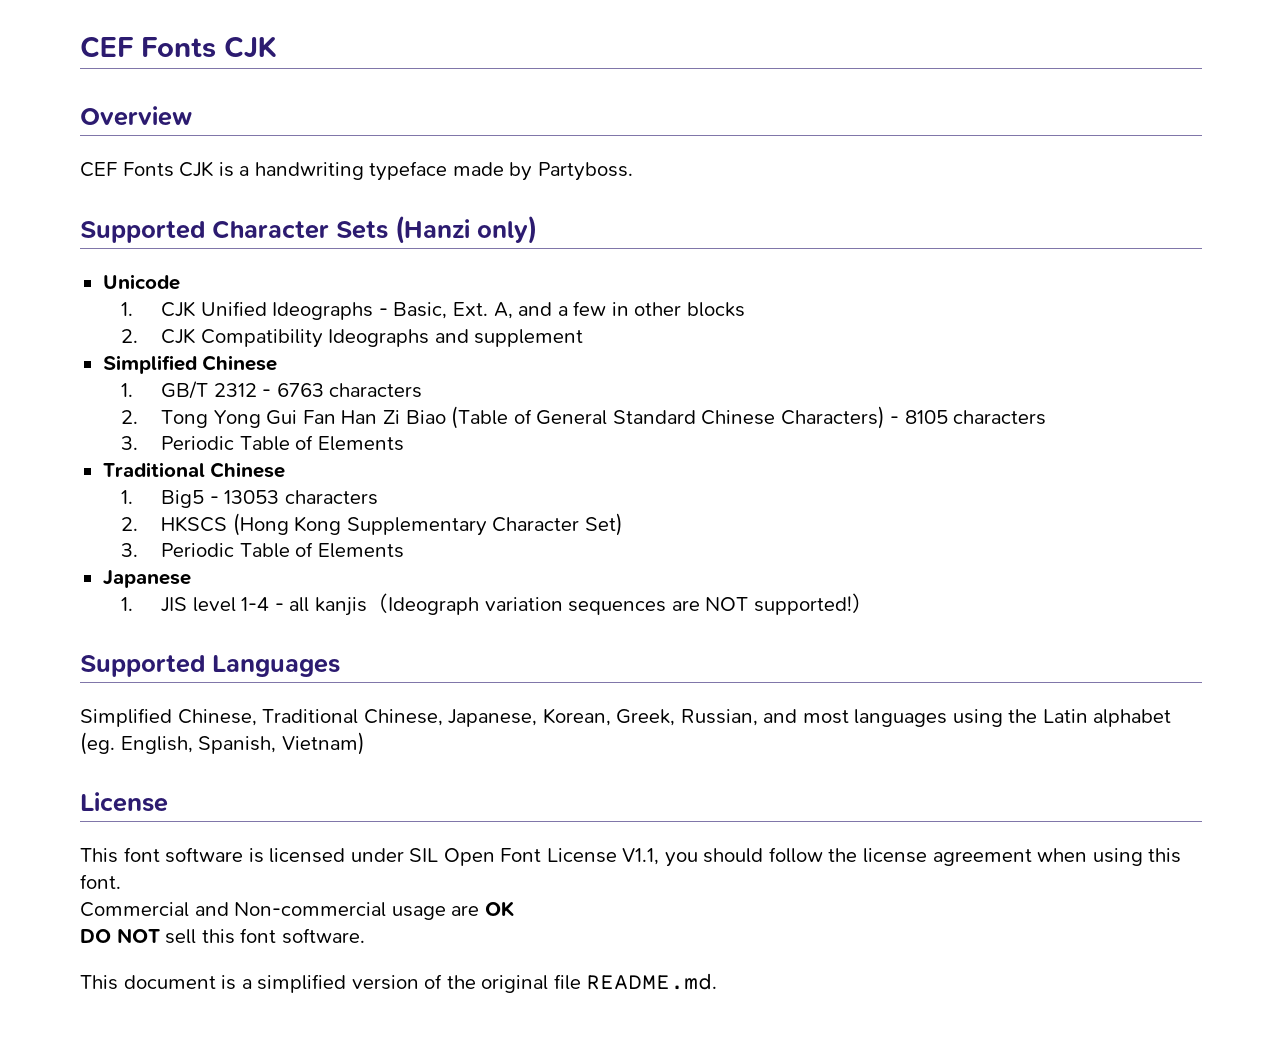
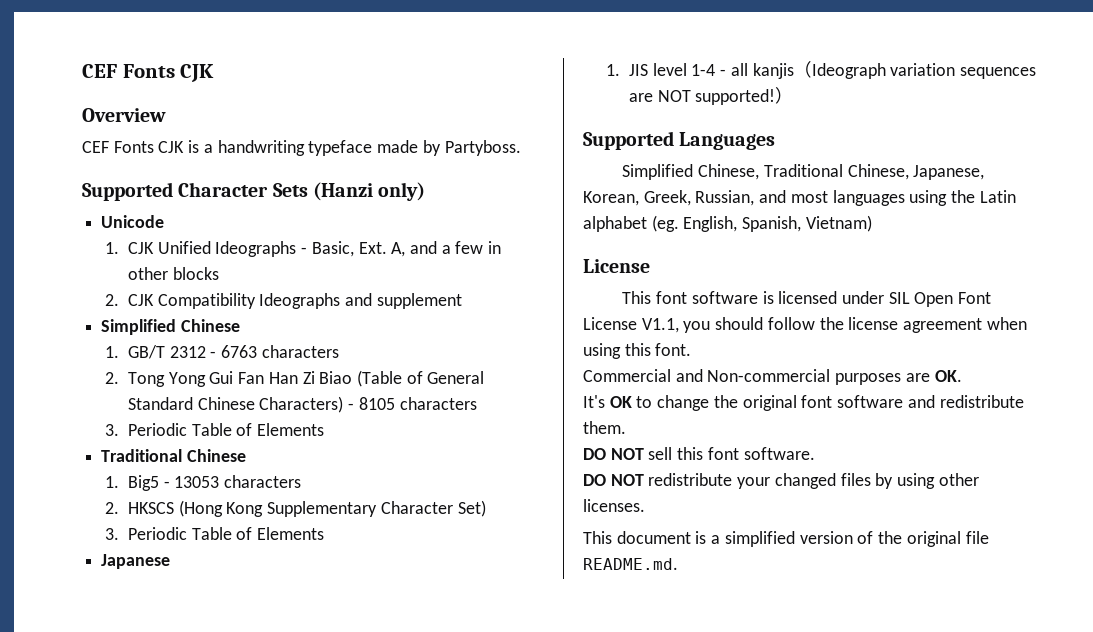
[391,901,514,920] usage are OK -> [835,370,962,385] [583,395,1024,411] [583,421,626,434] purposes are OK. // It's OK to change the original font software and redistribute them.
(365, 936) none -> [583,473,979,489] [583,499,645,512] // DO NOT redistribute your changed files by using other licenses.

